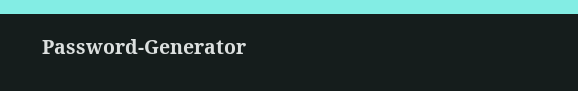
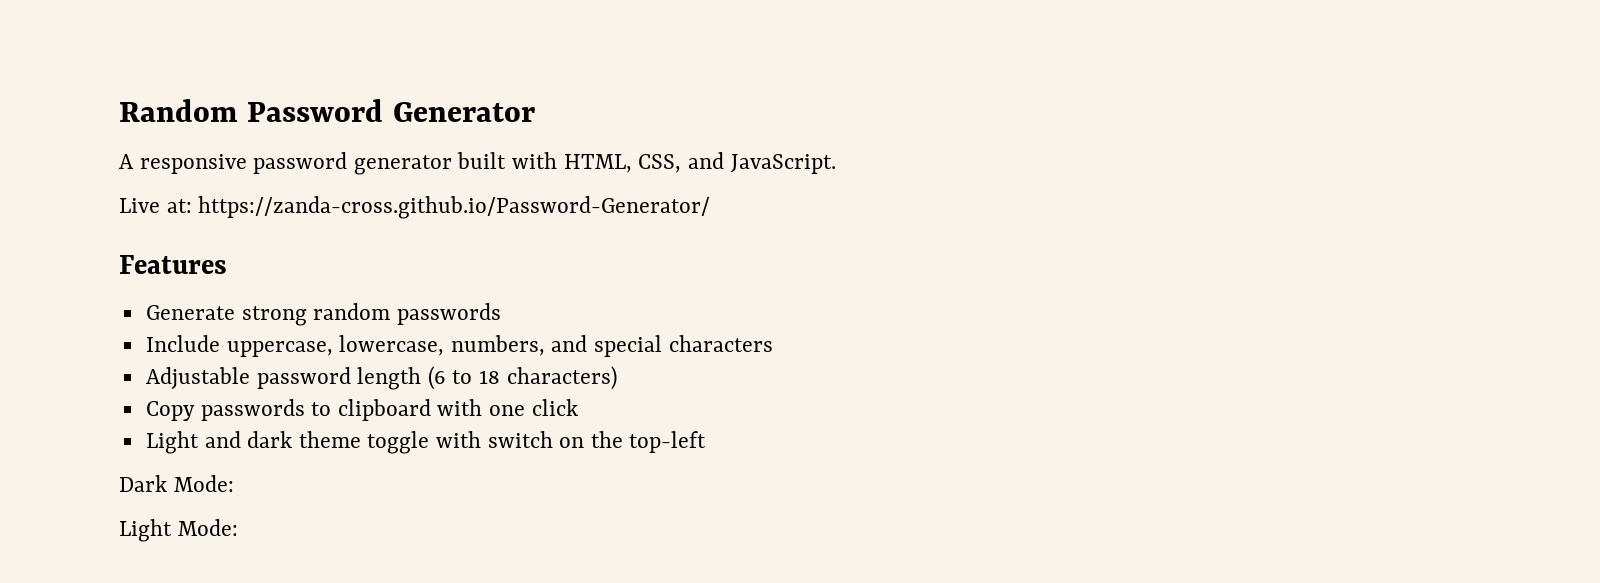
[42,39,246,54] Password-Generator -> [119,99,535,122] [119,152,836,175] [119,196,711,219] [119,255,227,274] [145,303,501,326] [145,335,773,357] [145,366,617,390] [145,399,578,421] [145,431,707,454] [119,475,234,492] [119,519,238,542] Random Password Generator // A responsive password generator built with HTML, CSS, and JavaScript. // Live at: https://zanda-cross.github.io/Password-Generator/ // Features // Generate strong random passwords // Include uppercase, lowercase, numbers, and special characters // Adjustable password length (6 to 18 characters) // Copy passwords to clipboard with one click // Light and dark theme toggle with switch on the top-left // Dark Mode: // Light Mode:

